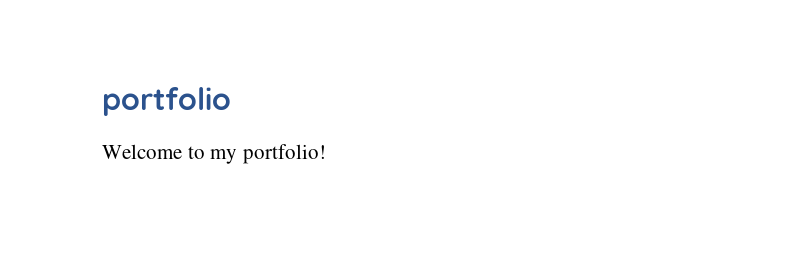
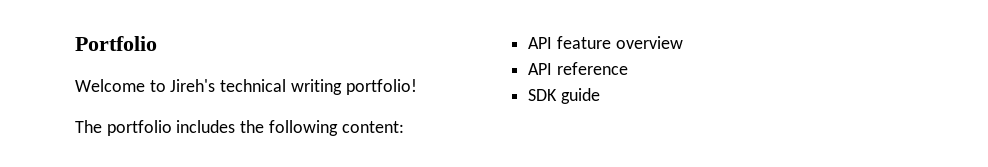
[102,87,231,116] portfolio -> [75,36,157,51] Portfolio
[210,144,327,164] my portfolio! -> [170,79,417,95] [75,120,404,136] [528,36,683,49] [528,62,628,75] [528,88,600,104] Jireh's technical writing portfolio! // The portfolio includes the following content: // API feature overview // API reference // SDK guide

